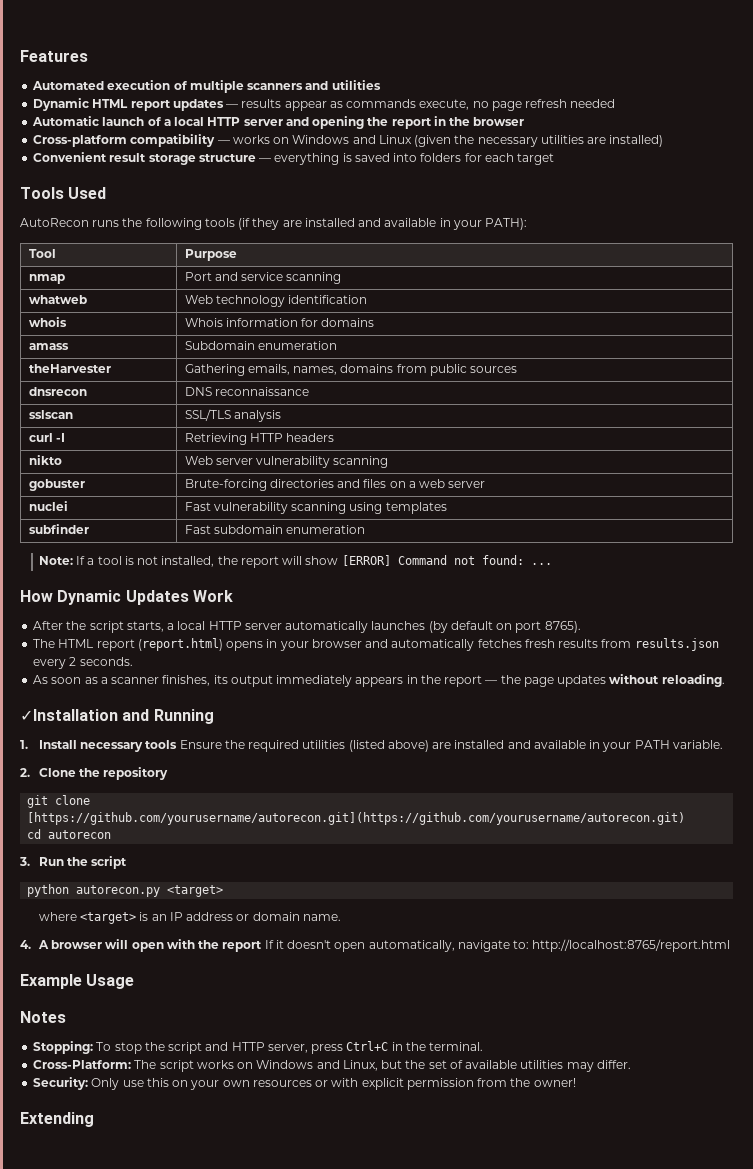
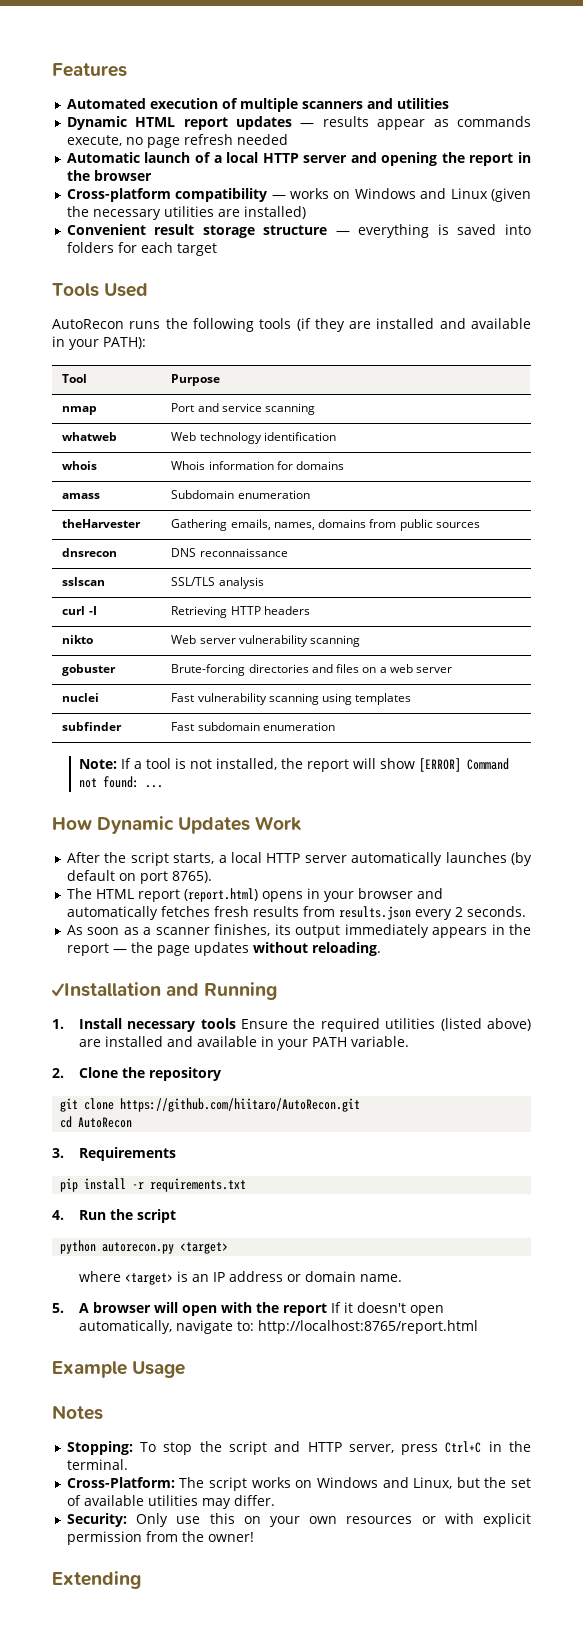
[27,812,686,825] [https://github.com/yourusername/autorecon.git](https://github.com/yourusername/autorecon.git) -> [120,1098,361,1112] https://github.com/hiitaro/AutoRecon.git
[48,830,112,839] [19,857,30,866] autorecon // 3. -> [78,1117,133,1128] [52,1147,176,1161] [60,1178,247,1192] [52,1210,64,1220] AutoRecon // 3. Requirements // pip install -r requirements.txt // 4.
[20,940,31,949] 4. -> [52,1303,64,1313] 5.

